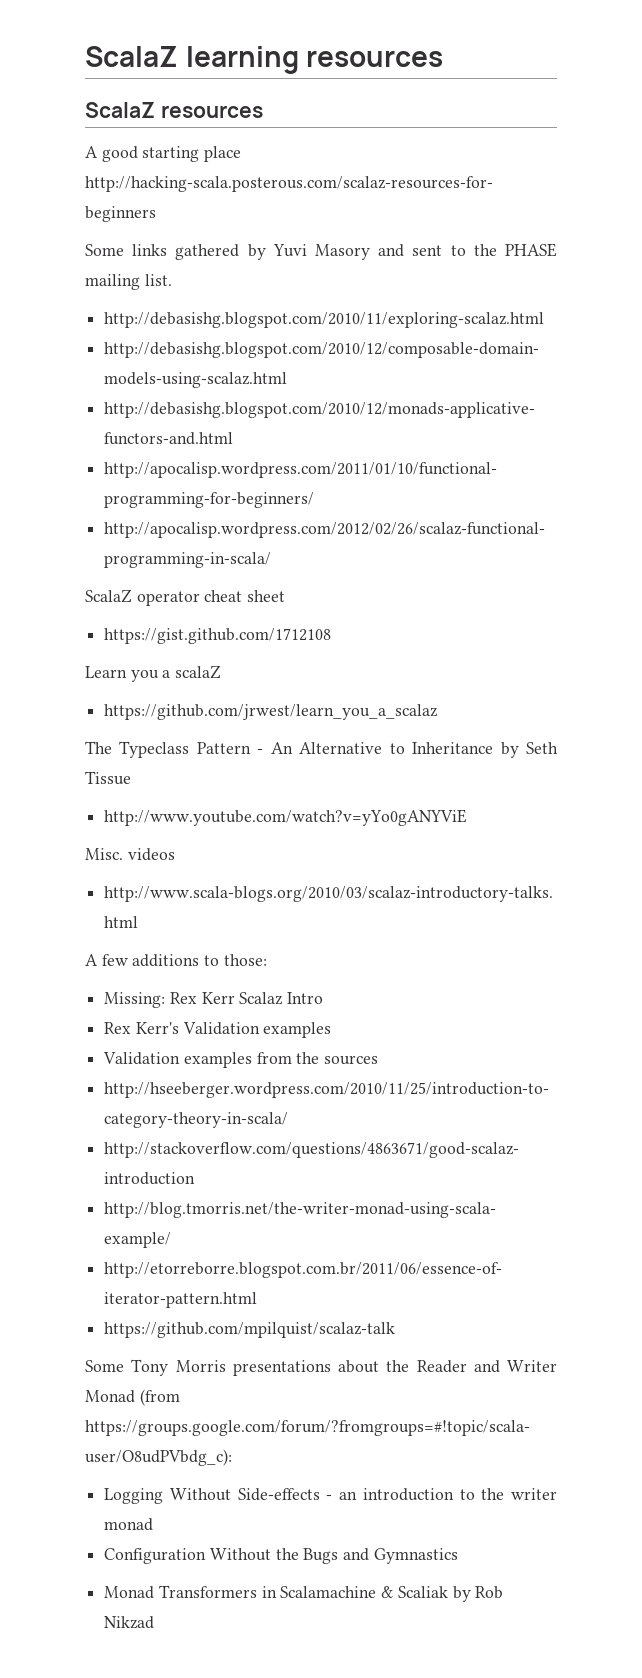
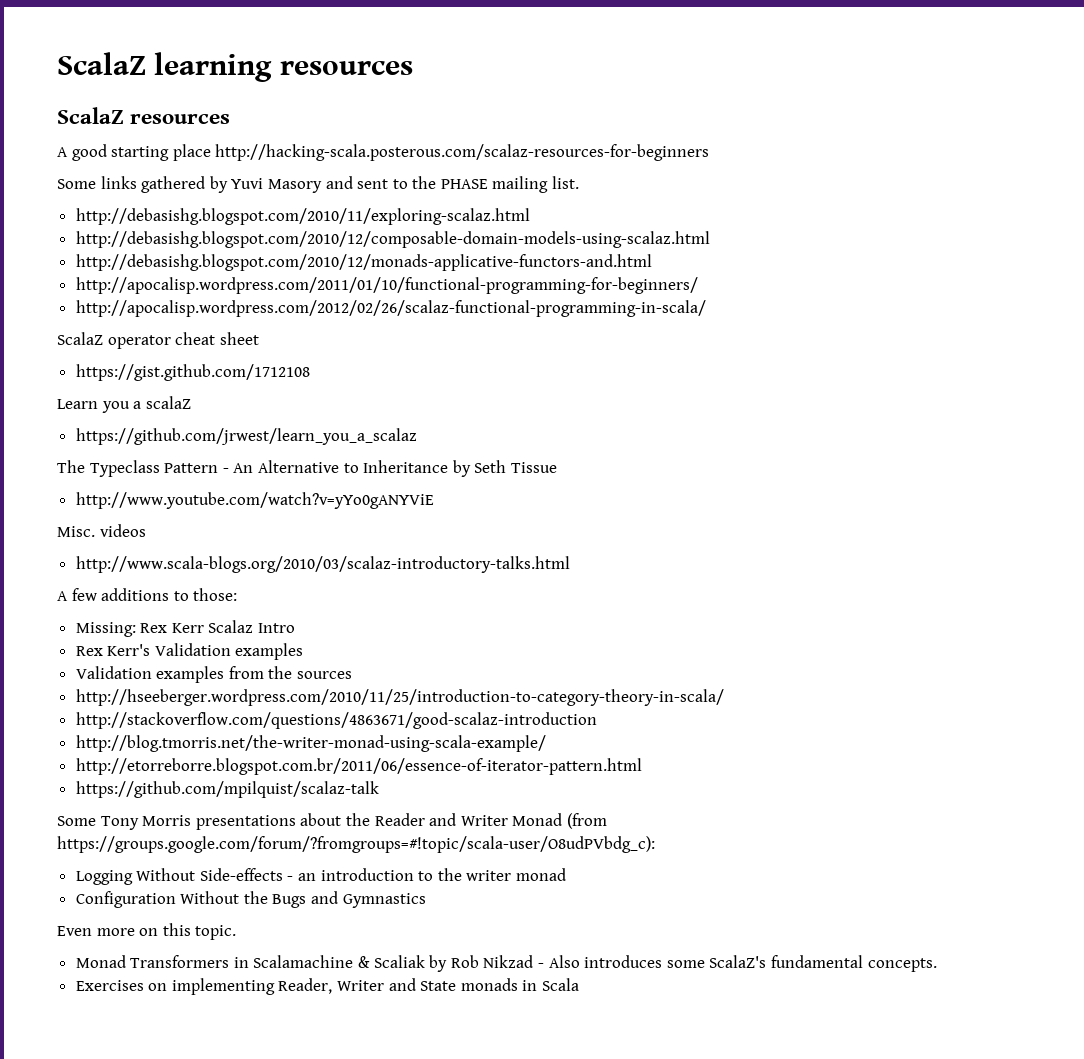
(458, 1556) none -> [57,923,237,940] // Even more on this topic.
(155, 1622) none -> [538,955,937,972] [75,978,580,995] - Also introduces some ScalaZ's fundamental concepts. // Exercises on implementing Reader, Writer and State monads in Scala

